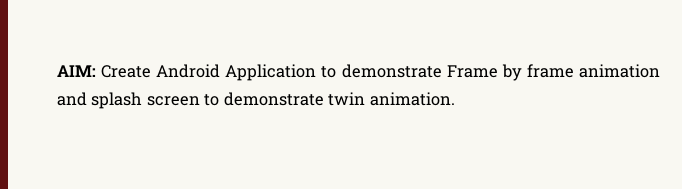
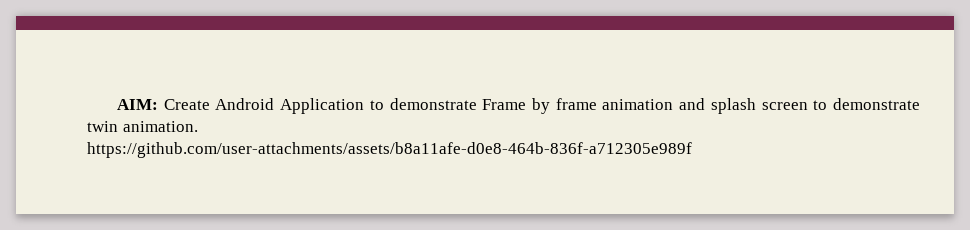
(455, 99) none -> [87,142,692,158] // https://github.com/user-attachments/assets/b8a11afe-d0e8-464b-836f-a712305e989f

